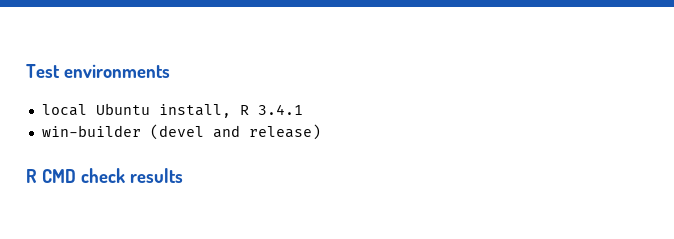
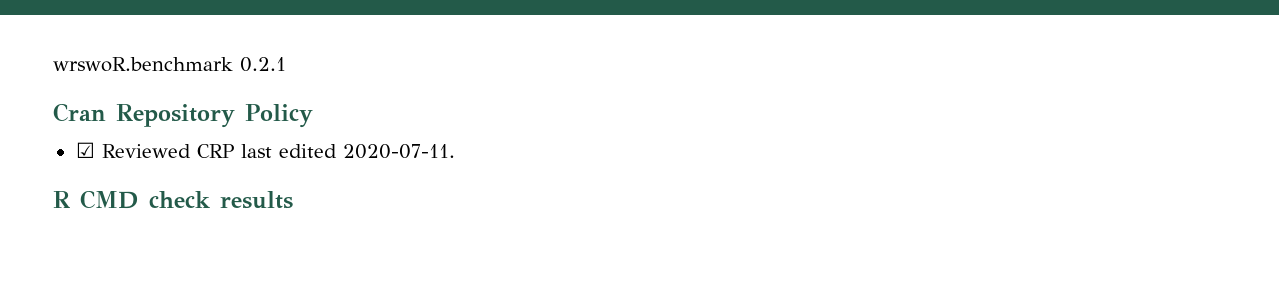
[26,64,170,78] [41,103,303,118] [41,124,321,140] Test environments // local Ubuntu install, R 3.4.1 // win-builder (devel and release) -> [53,57,286,72] [53,103,313,128] [75,142,455,159] wrswoR.benchmark 0.2.1 // Cran Repository Policy // ☑ Reviewed CRP last edited 2020-07-11.

